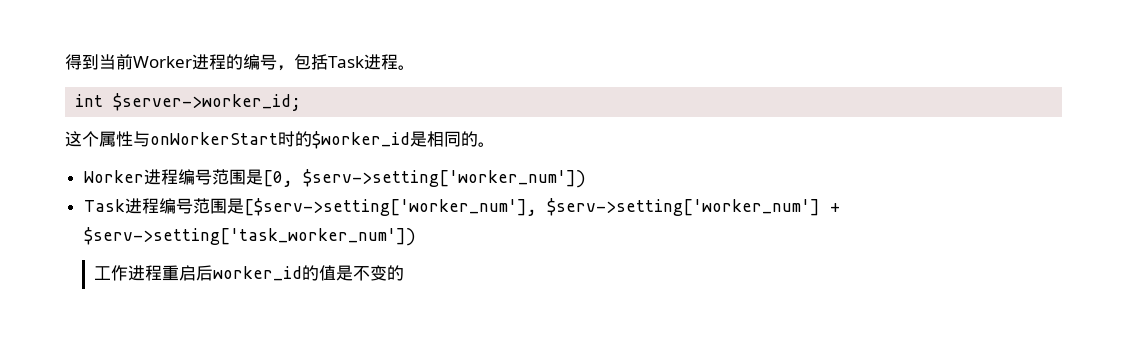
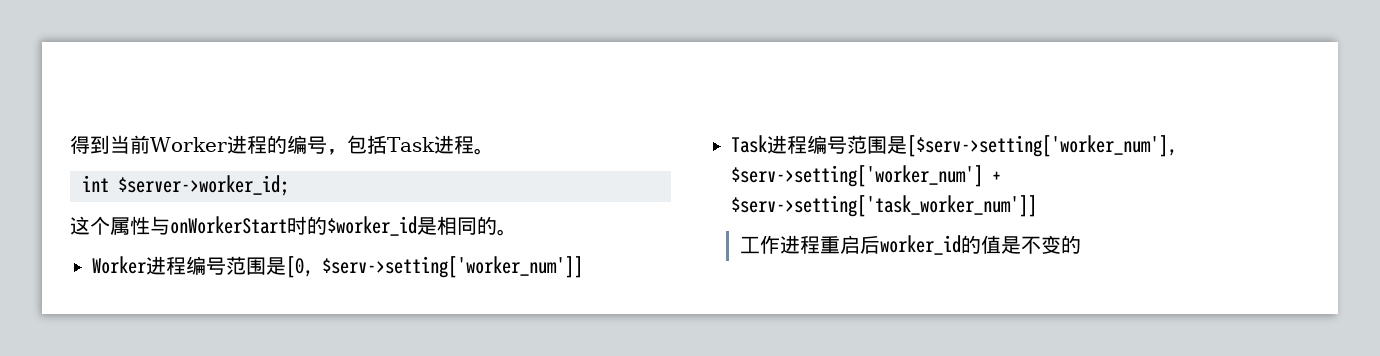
[302,169,586,188] $serv->setting['worker_num']) -> [322,256,583,278] $serv->setting['worker_num']]
[83,227,416,246] $serv->setting['task_worker_num']) -> [731,195,1037,217] $serv->setting['task_worker_num']]

